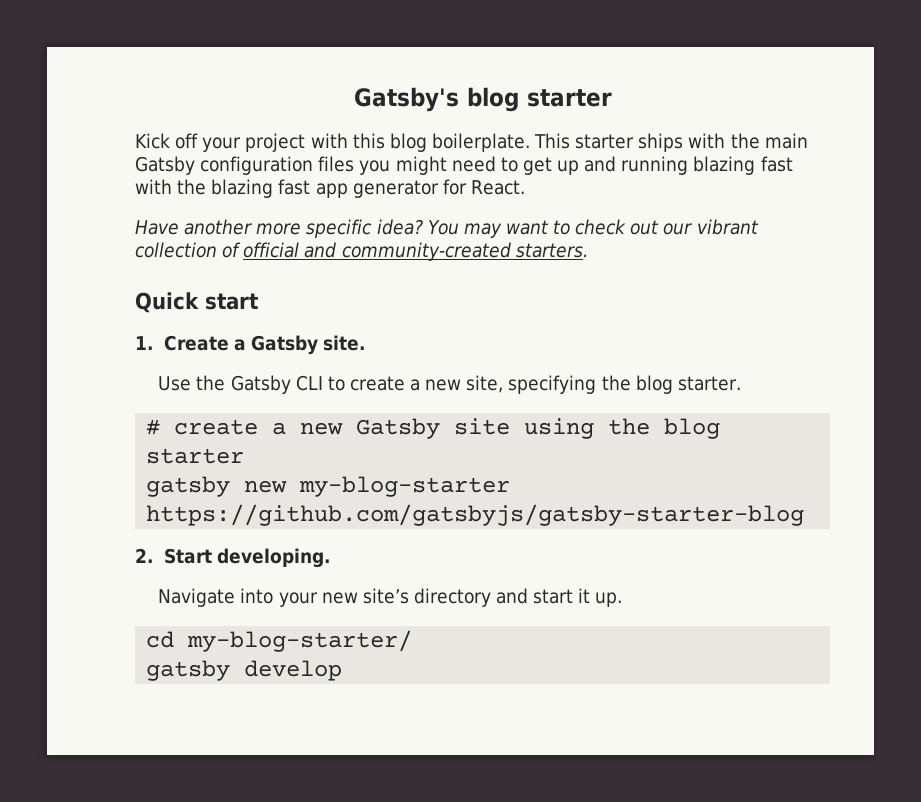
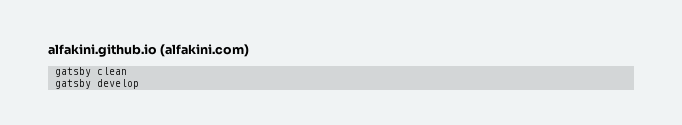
[353,87,612,112] [135,133,808,152] [135,156,793,175] [135,179,525,198] [135,219,759,238] [135,242,588,261] [135,292,259,313] [135,335,366,355] [158,375,741,394] [146,418,721,439] [146,448,245,464] [146,476,511,497] [146,504,805,526] [135,548,331,568] [158,588,623,607] [146,630,413,652] Gatsby's blog starter // Kick off your project with this blog boilerplate. This starter ships with the main Gatsby configuration files you might need to get up and running blazing fast with the blazing fast app generator for React. // Have another more specific idea? You may want to check out our vibrant collection of official and community-created starters. // Quick start // 1. Create a Gatsby site. // Use the Gatsby CLI to create a new site, specifying the blog starter. // # create a new Gatsby site using the blog starter // gatsby new my-blog-starter https://github.com/gatsbyjs/gatsby-starter-blog // 2. Start developing. // Navigate into your new site’s directory and start it up. // cd my-blog-starter/ -> [48,44,250,57] [54,67,127,77] alfakini.github.io (alfakini.com) // gatsby clean

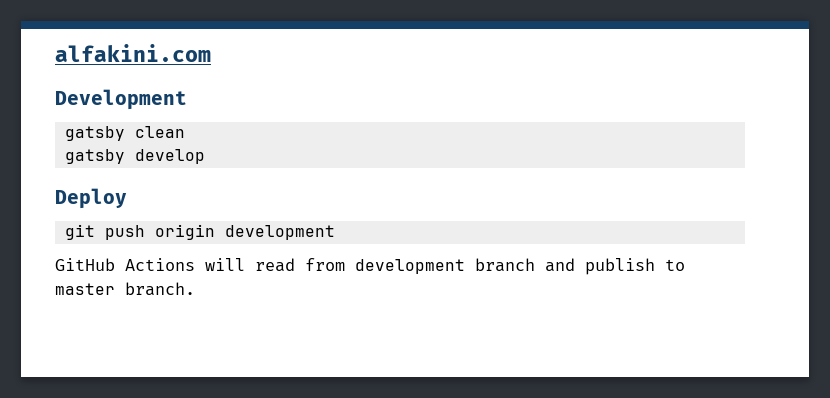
[48,44,250,57] alfakini.github.io (alfakini.com) -> [55,44,211,62] [55,89,187,110] alfakini.com // Development
(139, 84) none -> [55,188,127,209] [64,224,335,240] [55,258,685,275] [55,282,195,296] // Deploy // git push origin development // GitHub Actions will read from development branch and publish to master branch.

